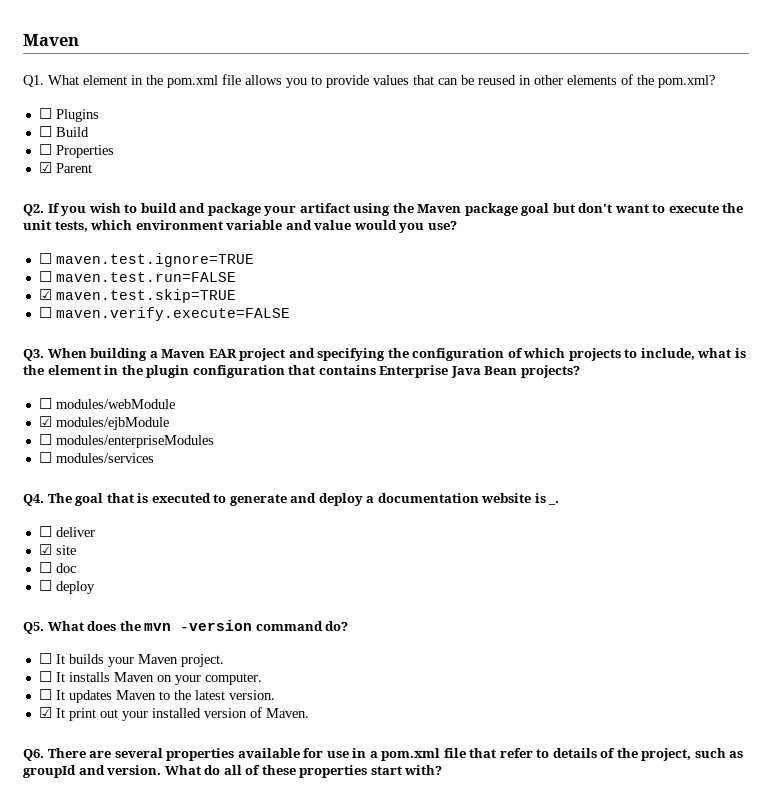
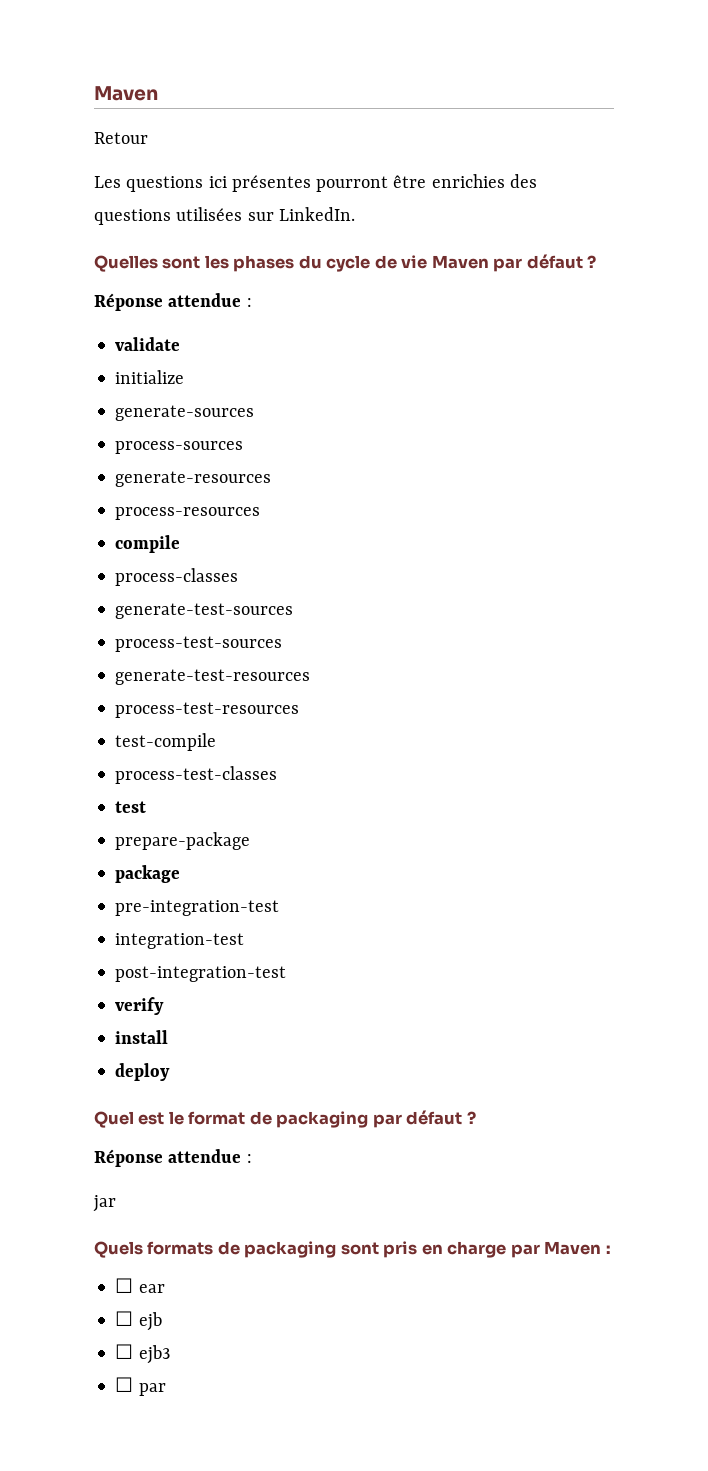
[23,74,715,88] [38,108,99,122] [38,126,89,137] [38,144,114,158] [38,162,92,173] [23,203,744,216] [23,220,457,233] [38,253,254,267] [38,271,236,282] [38,289,236,303] [38,307,290,321] [23,348,746,361] [23,365,580,378] [38,398,175,409] [38,416,169,430] [38,434,214,448] [38,452,154,463] [23,493,560,506] [38,526,95,537] [38,544,76,555] [38,562,76,573] [38,580,95,594] [23,620,349,634] [38,653,224,667] [38,671,262,685] [38,689,275,703] [38,707,309,721] [23,748,744,761] [23,765,443,778] Q1. What element in the pom.xml file allows you to provide values that can be reused in other elements of the pom.xml? // ☐ Plugins // ☐ Build // ☐ Properties // ☑ Parent // Q2. If you wish to build and package your artifact using the Maven package goal but don't want to execute the unit tests, which environment variable and value would you use? // ☐ maven.test.ignore=TRUE // ☐ maven.test.run=FALSE // ☑ maven.test.skip=TRUE // ☐ maven.verify.execute=FALSE // Q3. When building a Maven EAR project and specifying the configuration of which projects to include, what is the element in the plugin configuration that contains Enterprise Java Bean projects? // ☐ modules/webModule // ☑ modules/ejbModule // ☐ modules/enterpriseModules // ☐ modules/services // Q4. The goal that is executed to generate and deploy a documentation website is _. // ☐ deliver // ☑ site // ☐ doc // ☐ deploy // Q5. What does the mvn -version command do? // ☐ It builds your Maven project. // ☐ It installs Maven on your computer. // ☐ It updates Maven to the latest version. // ☑ It print out your installed version of Maven. // Q6. There are several properties available for use in a pom.xml file that refer to details of the project, such as groupId and version. What do all of these properties start with? -> [94,132,148,144] [94,174,537,192] [94,207,355,225] [94,254,597,272] [94,293,252,311] [115,337,181,351] [115,370,185,384] [115,405,255,421] [115,441,244,454] [115,471,272,487] [115,507,261,520] [115,535,181,553] [115,568,239,586] [115,603,294,619] [115,636,283,652] [115,669,311,685] [115,702,300,718] [115,733,217,751] [115,766,278,784] [115,801,147,813] [115,832,251,850] [115,865,181,883] [115,900,280,916] [115,933,245,949] [115,966,287,982] [115,997,165,1015] [115,1030,169,1044] [115,1063,171,1081] [94,1110,476,1128] [94,1149,252,1167] [93,1195,116,1212] [94,1241,611,1258] [115,1278,165,1293] [115,1311,162,1331] [115,1344,170,1364] [115,1377,166,1396] Retour // Les questions ici présentes pourront être enrichies des questions utilisées sur LinkedIn. // Quelles sont les phases du cycle de vie Maven par défaut ? // Réponse attendue : // validate // initialize // generate-sources // process-sources // generate-resources // process-resources // compile // process-classes // generate-test-sources // process-test-sources // generate-test-resources // process-test-resources // test-compile // process-test-classes // test // prepare-package // package // pre-integration-test // integration-test // post-integration-test // verify // install // deploy // Quel est le format de packaging par défaut ? // Réponse attendue : // jar // Quels formats de packaging sont pris en charge par Maven : // ☐ ear // ☐ ejb // ☐ ejb3 // ☐ par

